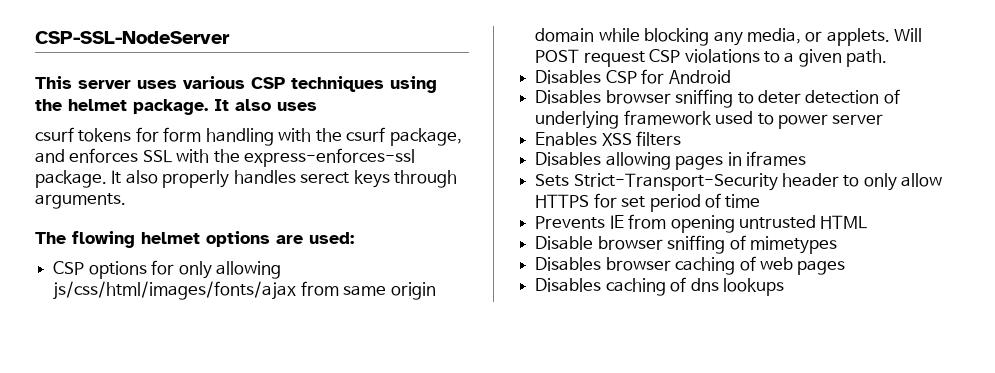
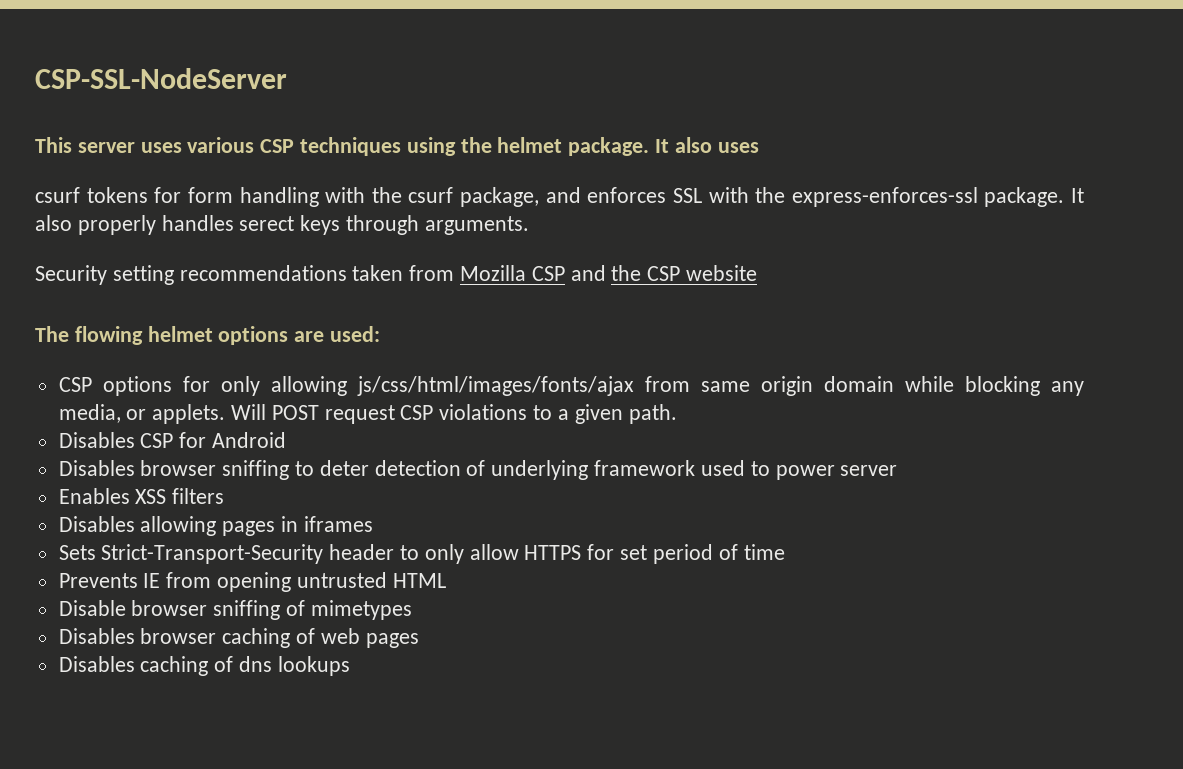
(126, 201) none -> [35,265,758,285] // Security setting recommendations taken from Mozilla CSP and the CSP website

